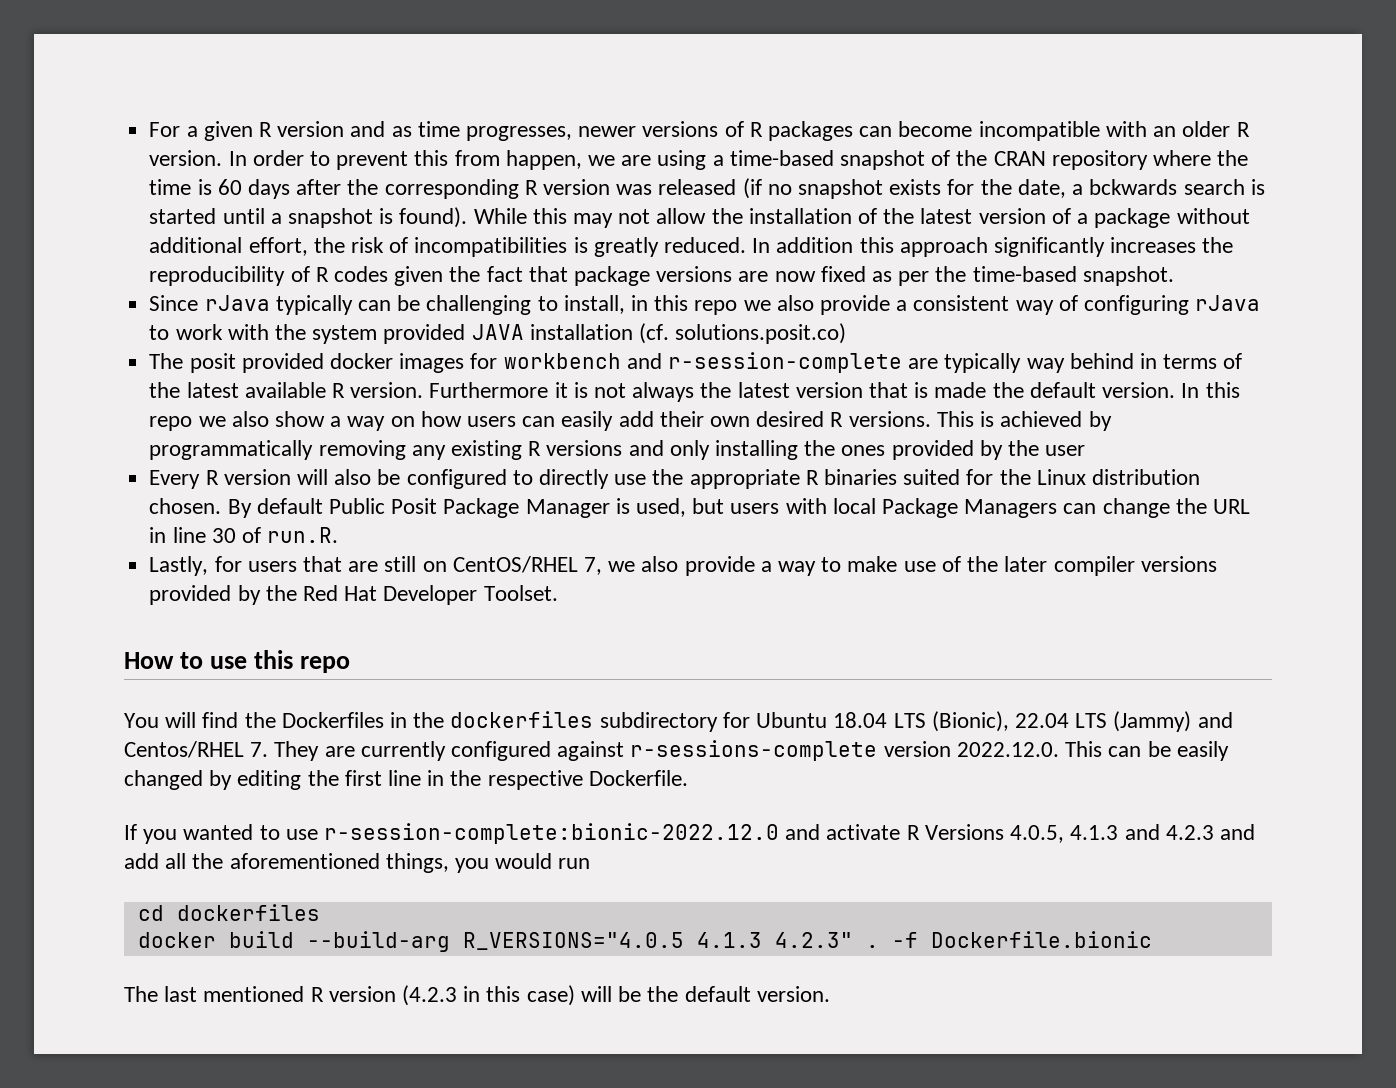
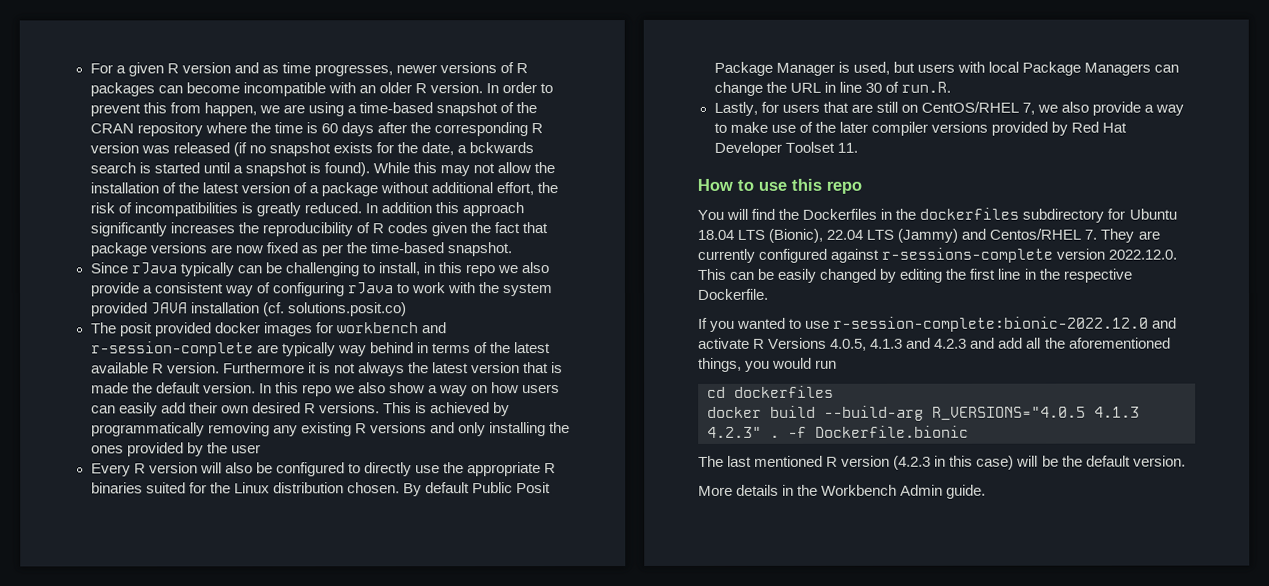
[265,585,297,601] the -> (1068, 128) none
[483,585,558,601] Toolset. -> [784,141,858,153] Toolset 11.
(830, 994) none -> [698,484,987,499] // More details in the Workbench Admin guide.

